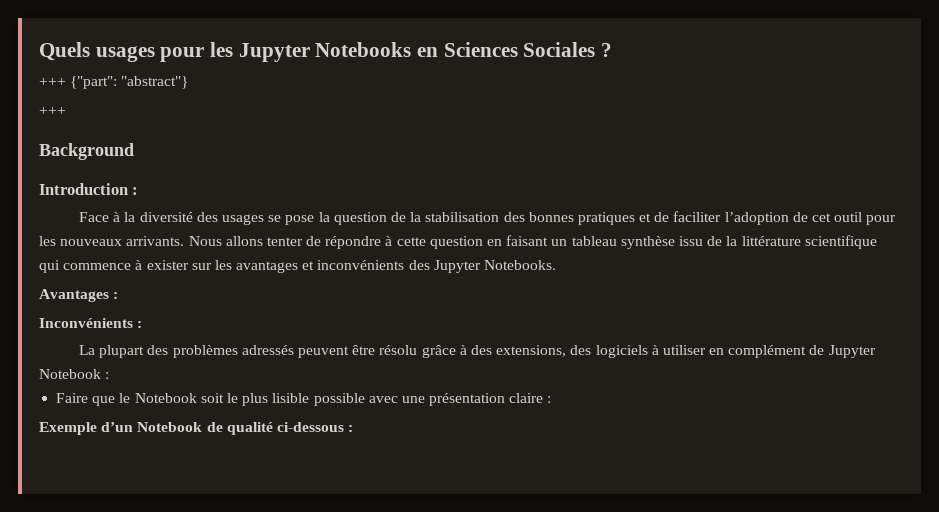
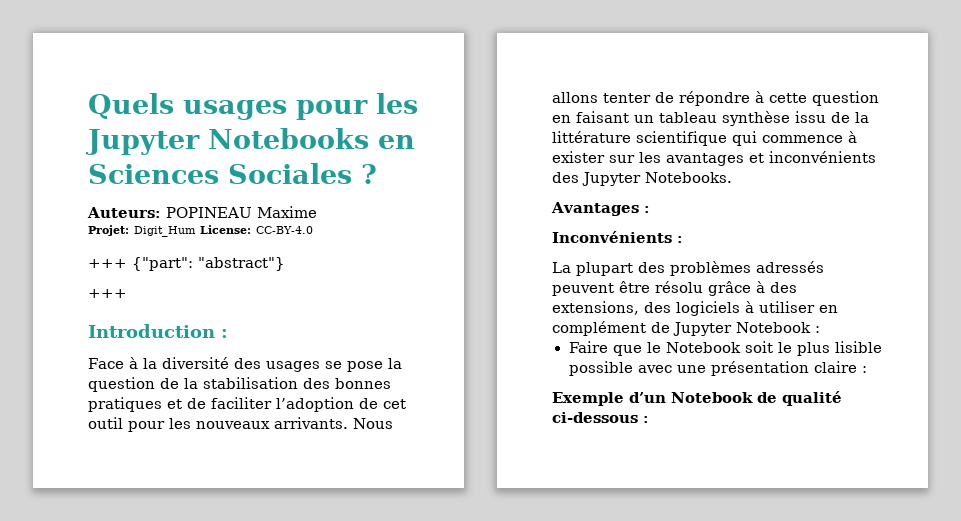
(613, 50) none -> [87,206,317,218] [88,225,313,237] // Auteurs: POPINEAU Maxime // Projet: Digit_Hum License: CC-BY-4.0
[39,143,134,160] // Background -> (127, 293) none

